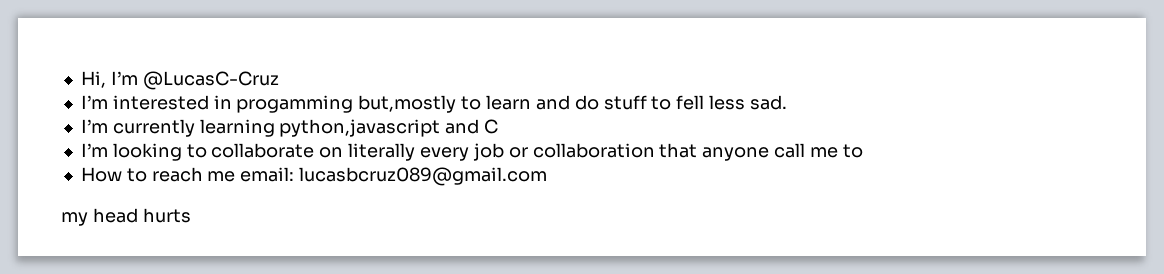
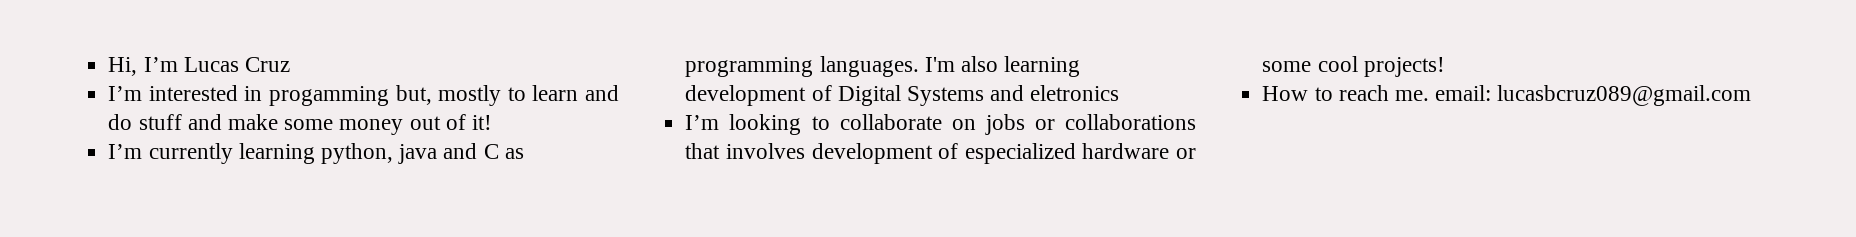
[142,71,279,90] @LucasC-Cruz -> [183,57,290,72] Lucas Cruz
[358,95,457,113] but,mostly -> [395,85,502,106] but, mostly
[651,95,787,110] to fell less sad. -> [187,114,492,135] and make some money out of it!
[279,119,441,137] python,javascript -> [320,143,438,164] python, java
(499, 126) none -> [504,148,524,159] [685,56,1081,77] [685,85,1120,106] as programming languages. I'm also learning development of Digital Systems and eletronics
[348,143,863,161] literally every job or collaboration that anyone call me to -> [984,114,1196,135] [685,143,1196,164] [1262,56,1445,77] jobs or collaborations that involves development of especialized hardware or some cool projects!
[207,171,236,182] me -> [1394,90,1429,101] me.
[61,208,191,226] // my head hurts -> (1752, 95) none

